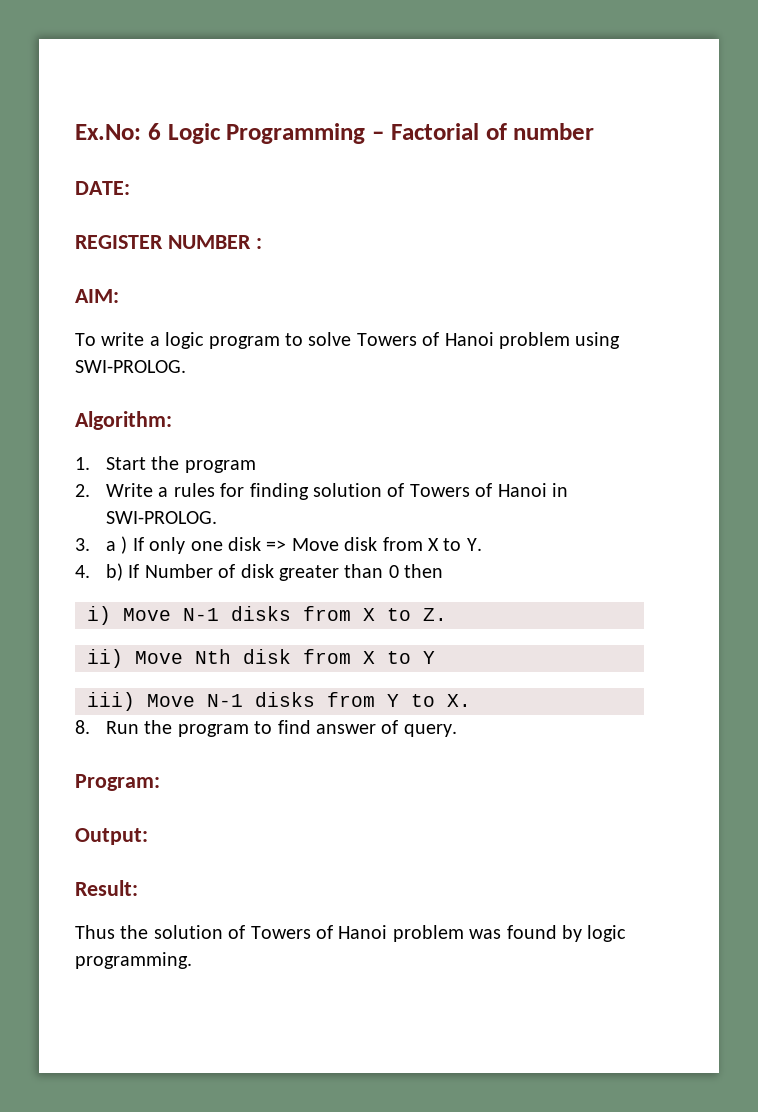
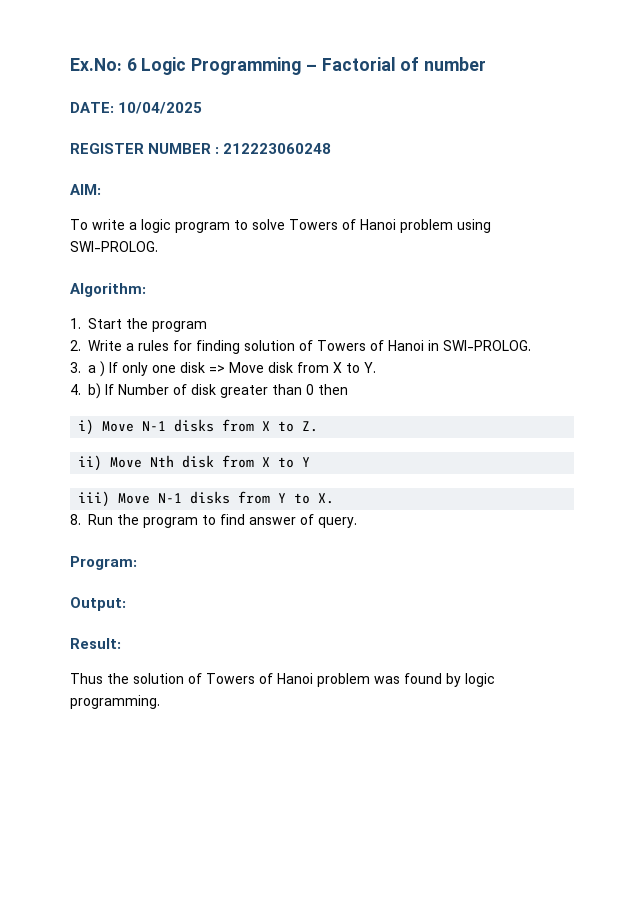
(130, 188) none -> [118,102,203,114] 10/04/2025
(262, 243) none -> [223,143,332,154] 212223060248

